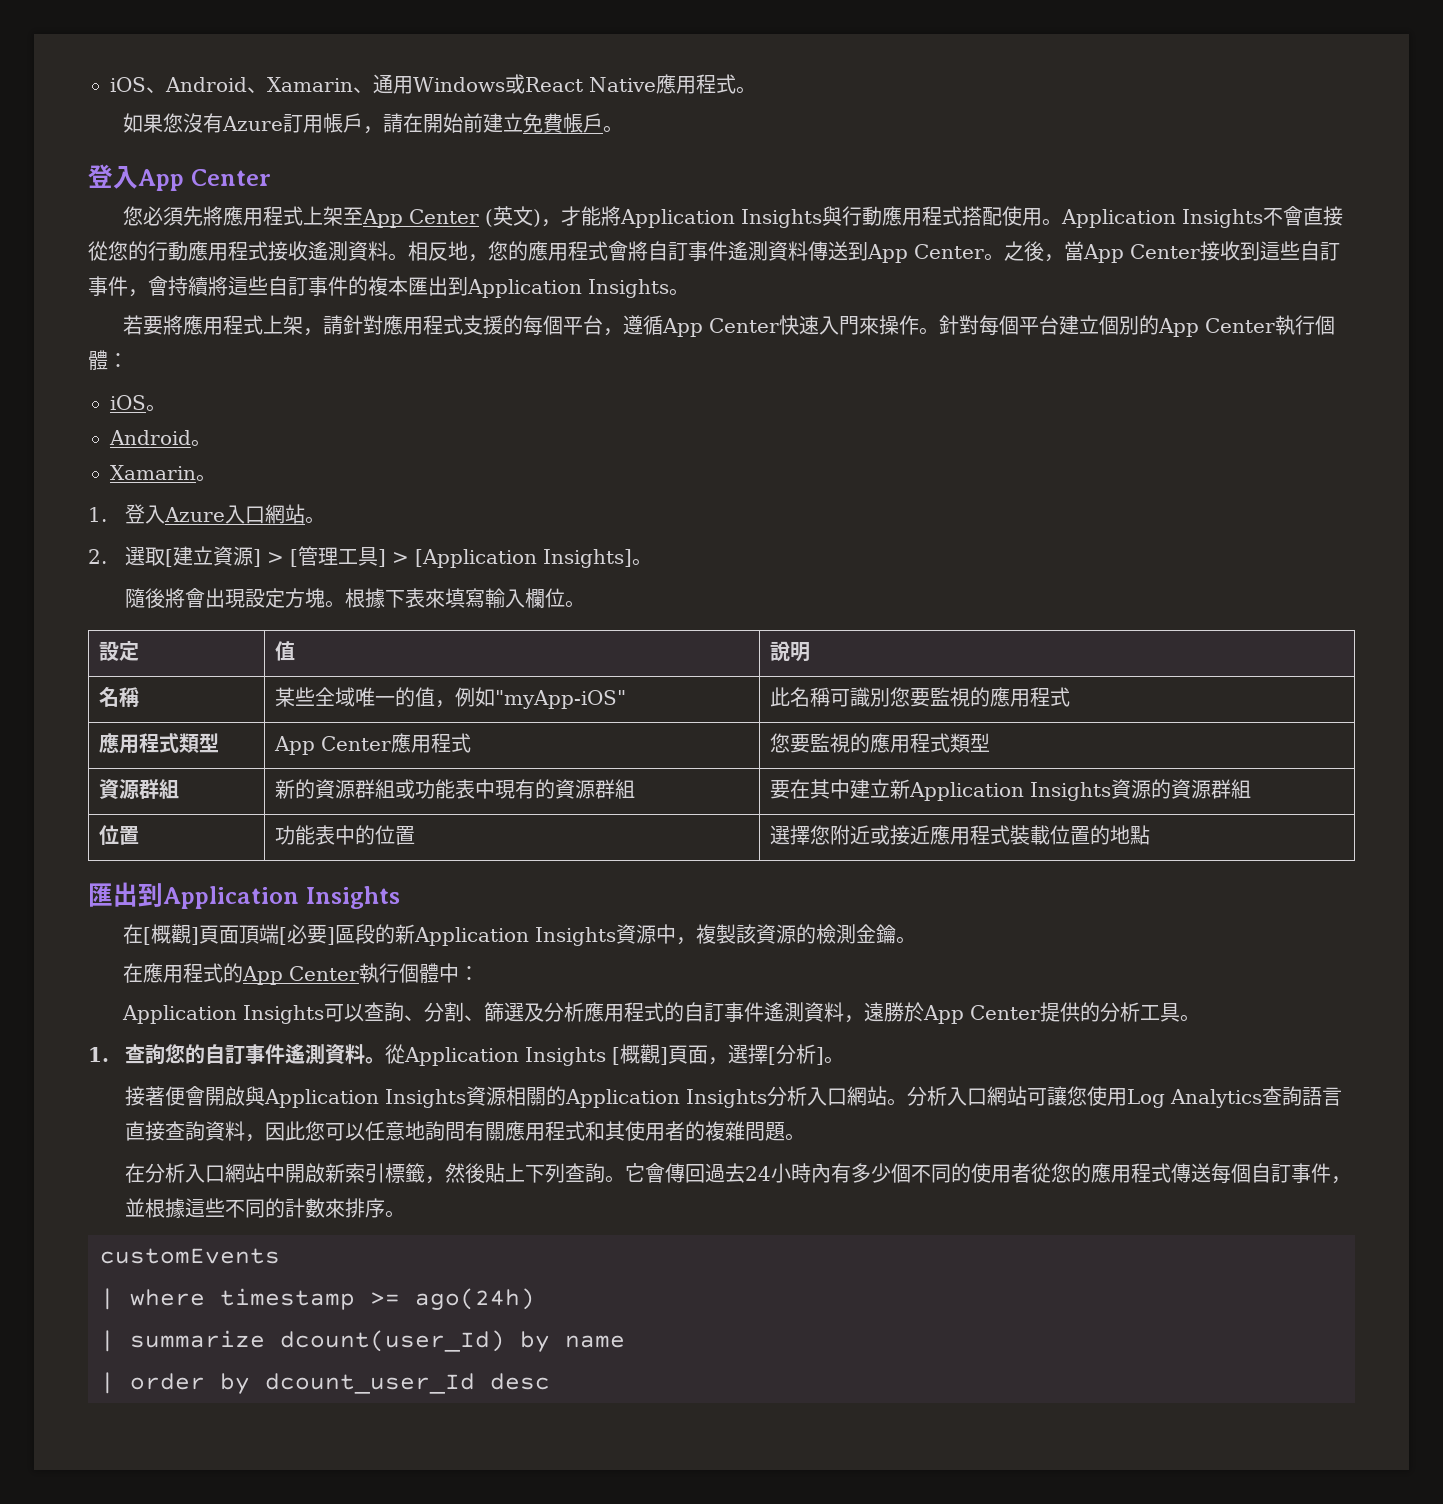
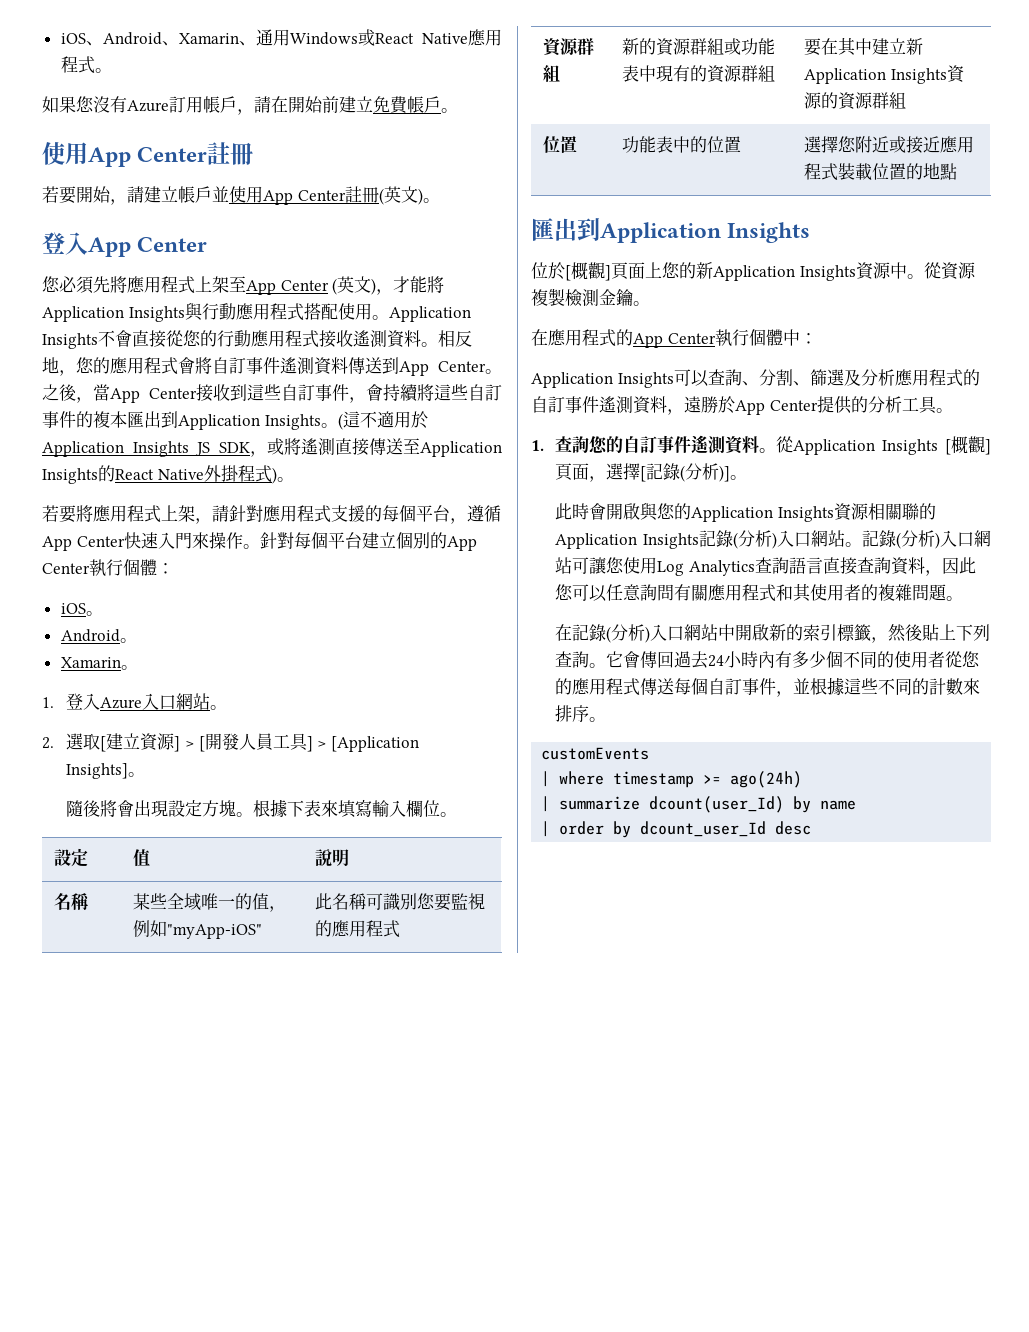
(623, 129) none -> [42,142,254,167] [42,186,440,205] // 使用App Center註冊 // 若要開始，請建立帳戶並使用App Center註冊(英文)。
(689, 292) none -> [337,411,428,430] [42,438,503,457] [42,465,294,484] (這不適用於Application Insights JS SDK，或將遙測直接傳送至Application Insights的React Native外掛程式)。
[297,546,338,566] 管理 -> [204,733,273,750] 開發人員
[99,733,220,754] [274,733,472,755] [770,733,991,753] // 應用程式類型 | App Center應用程式 | 您要監視的應用程式類型 -> (401, 929) none
[122,924,375,945] 在[概觀]頁面頂端[必要]區段 -> [531,262,680,281] 位於[概觀]頁面上您
[675,924,816,945] ，複製該資源的 -> [906,262,976,280] [531,288,565,306] 。從資源複製
[775,1044,844,1065] [124,1086,185,1106] 分析]。 // 接著便 -> [646,463,748,482] [555,503,590,520] 記錄(分析)]。 // 此時
(265, 1096) none -> [657,503,692,520] 您的
[545,1086,947,1108] 的Application Insights分析入口網站。分析 -> [902,503,937,520] [555,530,940,549] 聯的Application Insights記錄(分析)入口網站。記錄(分析)
[404,1121,425,1140] 地 -> (642, 592) none
[144,1163,185,1183] 分析 -> [572,624,651,643] 記錄(分析)
(345, 1173) none -> [786,624,804,641] 的

